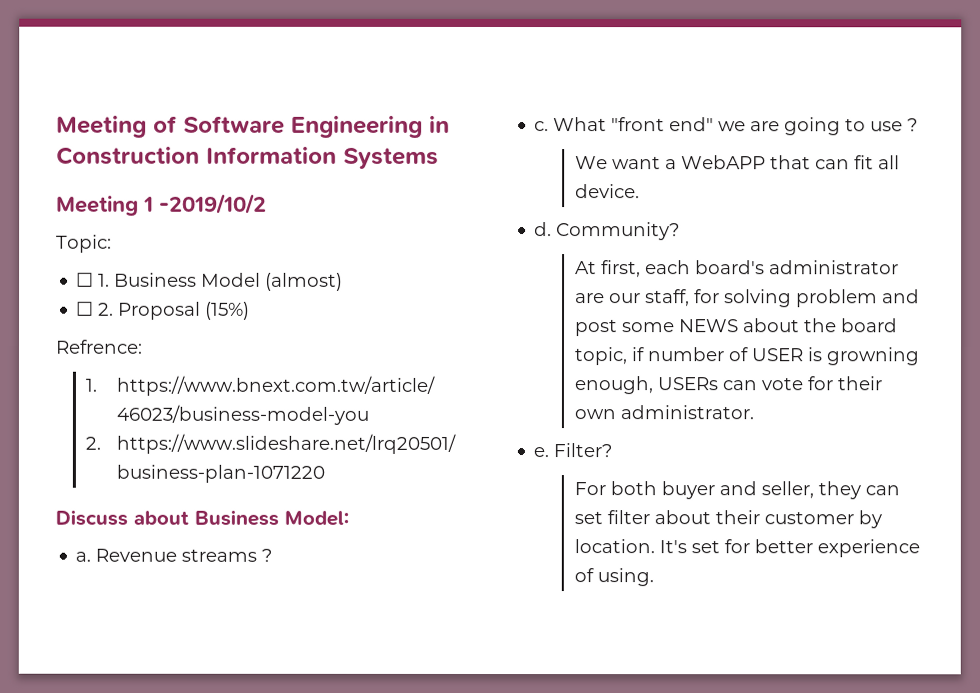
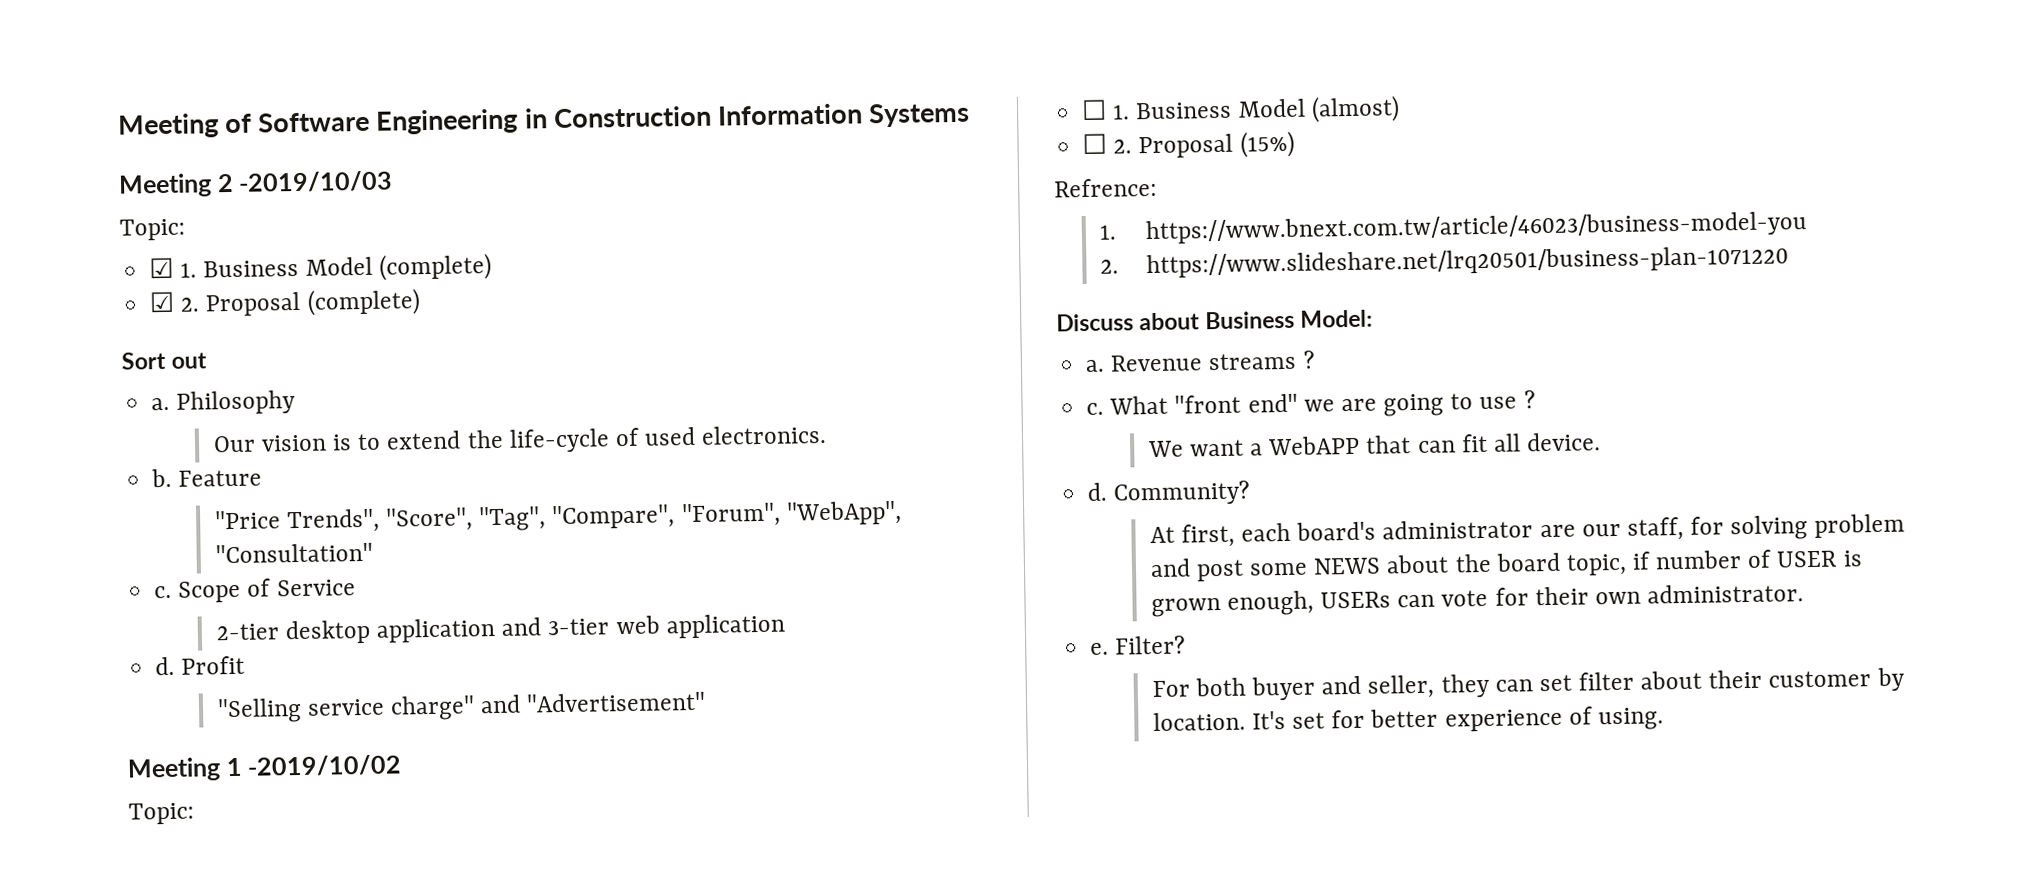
(439, 158) none -> [118,170,394,198] [119,218,185,241] [149,253,492,281] [149,288,421,317] [121,351,208,370] [151,390,297,415] [212,424,828,453] [151,468,263,488] [214,500,902,534] [214,542,373,564] [154,578,356,603] [215,613,786,645] [155,655,246,676] [216,691,707,724] // Meeting 2 -2019/10/03 // Topic: // ☑ 1. Business Model (complete) // ☑ 2. Proposal (complete) // Sort out // a. Philosophy // Our vision is to extend the life-cycle of used electronics. // b. Feature // "Price Trends", "Score", "Tag", "Compare", "Forum", "WebApp", "Consultation" // c. Scope of Service // 2-tier desktop application and 3-tier web application // d. Profit // "Selling service charge" and "Advertisement"
[159,193,267,214] -2019/10/2 -> [247,754,403,777] -2019/10/02
[825,347,919,366] growning -> [1150,597,1221,618] grown

